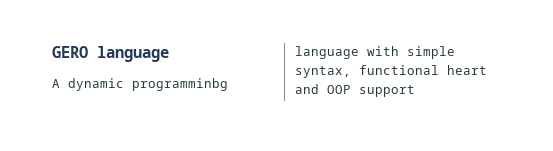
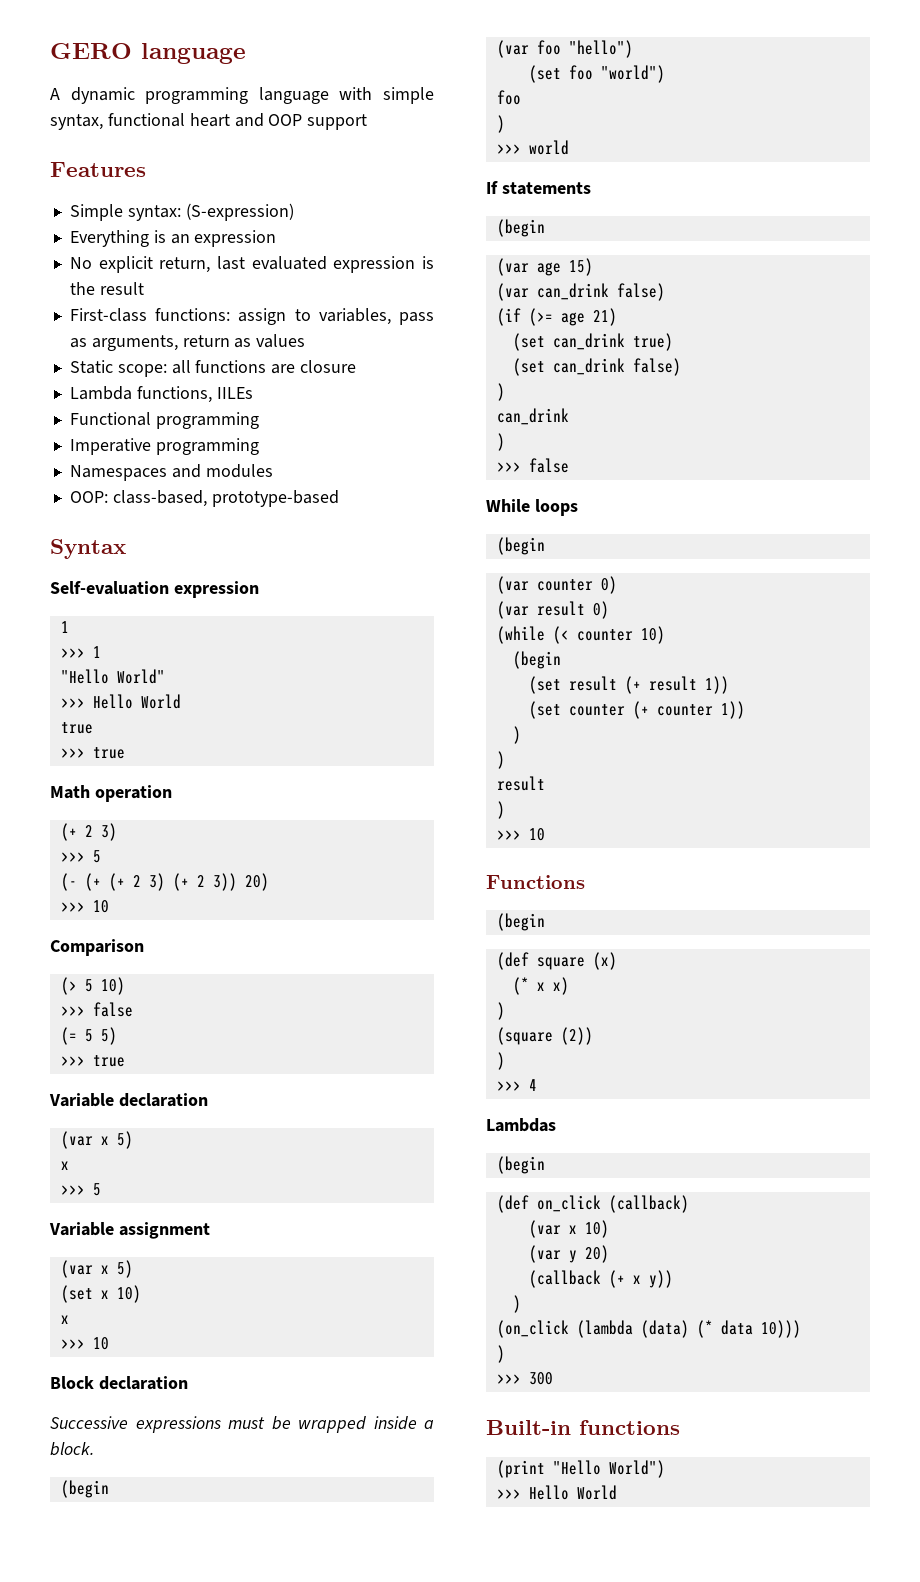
[132,78,228,91] programminbg -> [145,87,249,104] programming
(415, 91) none -> [50,162,146,177] [69,203,294,221] [69,230,277,247] [69,256,434,273] [69,282,144,295] [69,308,434,325] [69,334,306,351] [69,360,357,377] [69,386,253,403] [69,412,259,429] [69,438,259,455] [69,464,273,481] [69,490,339,507] [50,539,126,559] [50,581,259,598] [60,621,69,633] [60,646,101,658] [60,669,165,684] [60,694,181,709] [60,722,93,734] [60,747,125,759] [50,785,172,802] [60,823,117,841] [60,850,101,863] [60,873,269,891] [60,900,109,913] [50,939,144,956] [60,977,125,995] [60,1002,133,1017] [60,1027,117,1045] [60,1055,125,1067] [49,1093,208,1107] [60,1131,133,1149] [60,1161,69,1170] [60,1183,101,1196] [49,1222,210,1239] [60,1260,133,1278] [60,1285,141,1303] [60,1315,69,1324] [60,1337,109,1350] [50,1376,188,1390] [50,1416,434,1433] [50,1442,94,1456] [60,1480,109,1498] [496,40,633,58] [528,65,665,83] [496,90,521,105] [496,115,505,133] [496,140,569,155] [486,181,591,195] [496,219,545,237] [496,258,593,276] [496,283,665,301] [496,308,617,326] [512,333,673,351] [512,358,681,376] [496,383,505,401] [496,408,569,425] [496,433,505,451] [496,458,569,473] [486,499,578,516] [496,537,545,555] [496,576,617,594] [496,601,609,619] [496,626,665,644] [512,651,561,669] [528,676,729,694] [528,701,745,719] [512,726,521,744] [496,751,505,769] [496,776,545,791] [496,801,505,819] [496,828,545,841] [486,875,585,889] [496,913,545,931] [496,952,617,970] [512,977,569,995] [496,1002,505,1020] [496,1027,593,1045] [496,1052,505,1070] [496,1079,537,1091] [486,1118,556,1132] [496,1156,545,1174] [496,1195,689,1213] [528,1220,609,1238] [528,1245,609,1263] [528,1270,673,1288] [512,1295,521,1313] [496,1320,801,1338] [496,1345,505,1363] [496,1372,553,1385] [486,1420,680,1435] [496,1460,665,1478] [496,1485,617,1500] // Features // Simple syntax: (S-expression) // Everything is an expression // No explicit return, last evaluated expression is the result // First-class functions: assign to variables, pass as arguments, return as values // Static scope: all functions are closure // Lambda functions, IILEs // Functional programming // Imperative programming // Namespaces and modules // OOP: class-based, prototype-based // Syntax // Self-evaluation expression // 1 // >>> 1 // "Hello World" // >>> Hello World // true // >>> true // Math operation // (+ 2 3) // >>> 5 // (- (+ (+ 2 3) (+ 2 3)) 20) // >>> 10 // Comparison // (> 5 10) // >>> false // (= 5 5) // >>> true // Variable declaration // (var x 5) // x // >>> 5 // Variable assignment // (var x 5) // (set x 10) // x // >>> 10 // Block declaration // Successive expressions must be wrapped inside a block. // (begin // (var foo "hello") // (set foo "world") // foo // ) // >>> world // If statements // (begin // (var age 15) // (var can_drink false) // (if (>= age 21) // (set can_drink true) // (set can_drink false) // ) // can_drink // ) // >>> false // While loops // (begin // (var counter 0) // (var result 0) // (while (< counter 10) // (begin // (set result (+ result 1)) // (set counter (+ counter 1)) // ) // ) // result // ) // >>> 10 // Functions // (begin // (def square (x) // (* x x) // ) // (square (2)) // ) // >>> 4 // Lambdas // (begin // (def on_click (callback) // (var x 10) // (var y 20) // (callback (+ x y)) // ) // (on_click (lambda (data) (* data 10))) // ) // >>> 300 // Built-in functions // (print "Hello World") // >>> Hello World

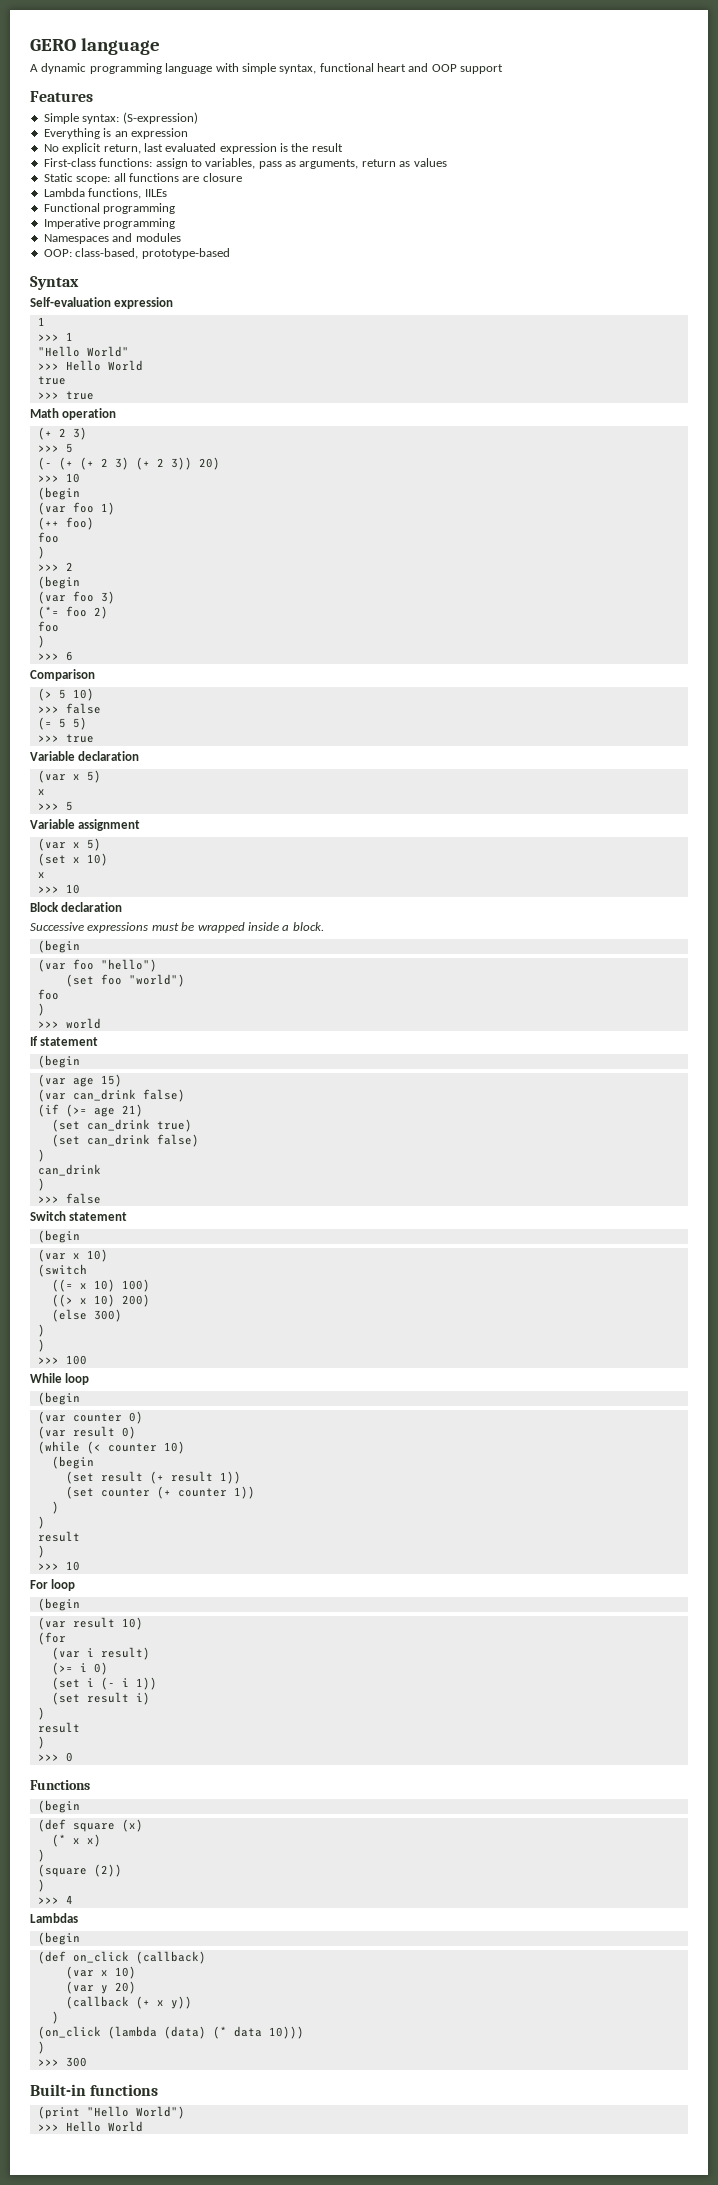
(109, 906) none -> [37,487,80,500] [37,502,115,515] [37,517,94,530] [37,532,59,543] [37,546,45,559] [37,562,73,571] [37,576,80,589] [37,591,115,604] [37,606,108,619] [37,621,59,632] [37,635,45,648] [37,651,73,661] // (begin // (var foo 1) // (++ foo) // foo // ) // >>> 2 // (begin // (var foo 3) // (*= foo 2) // foo // ) // >>> 6
[501,182,591,195] statements -> [40,1037,99,1046] statement
(569, 465) none -> [30,1211,128,1221] [37,1230,80,1243] [37,1249,108,1262] [37,1264,87,1277] [51,1279,150,1292] [51,1294,150,1307] [51,1309,122,1322] [37,1324,45,1337] [37,1339,45,1352] [37,1355,87,1365] // Switch statement // (begin // (var x 10) // (switch // ((= x 10) 100) // ((> x 10) 200) // (else 300) // ) // ) // >>> 100
[534,499,578,516] loops -> [65,1373,90,1385] loop
(545, 834) none -> [30,1579,76,1591] [37,1598,80,1611] [37,1617,143,1630] [37,1632,66,1645] [51,1647,150,1660] [51,1662,108,1675] [51,1677,157,1690] [51,1692,150,1705] [37,1707,45,1720] [37,1722,80,1733] [37,1736,45,1749] [37,1752,73,1762] // For loop // (begin // (var result 10) // (for // (var i result) // (>= i 0) // (set i (- i 1)) // (set result i) // ) // result // ) // >>> 0

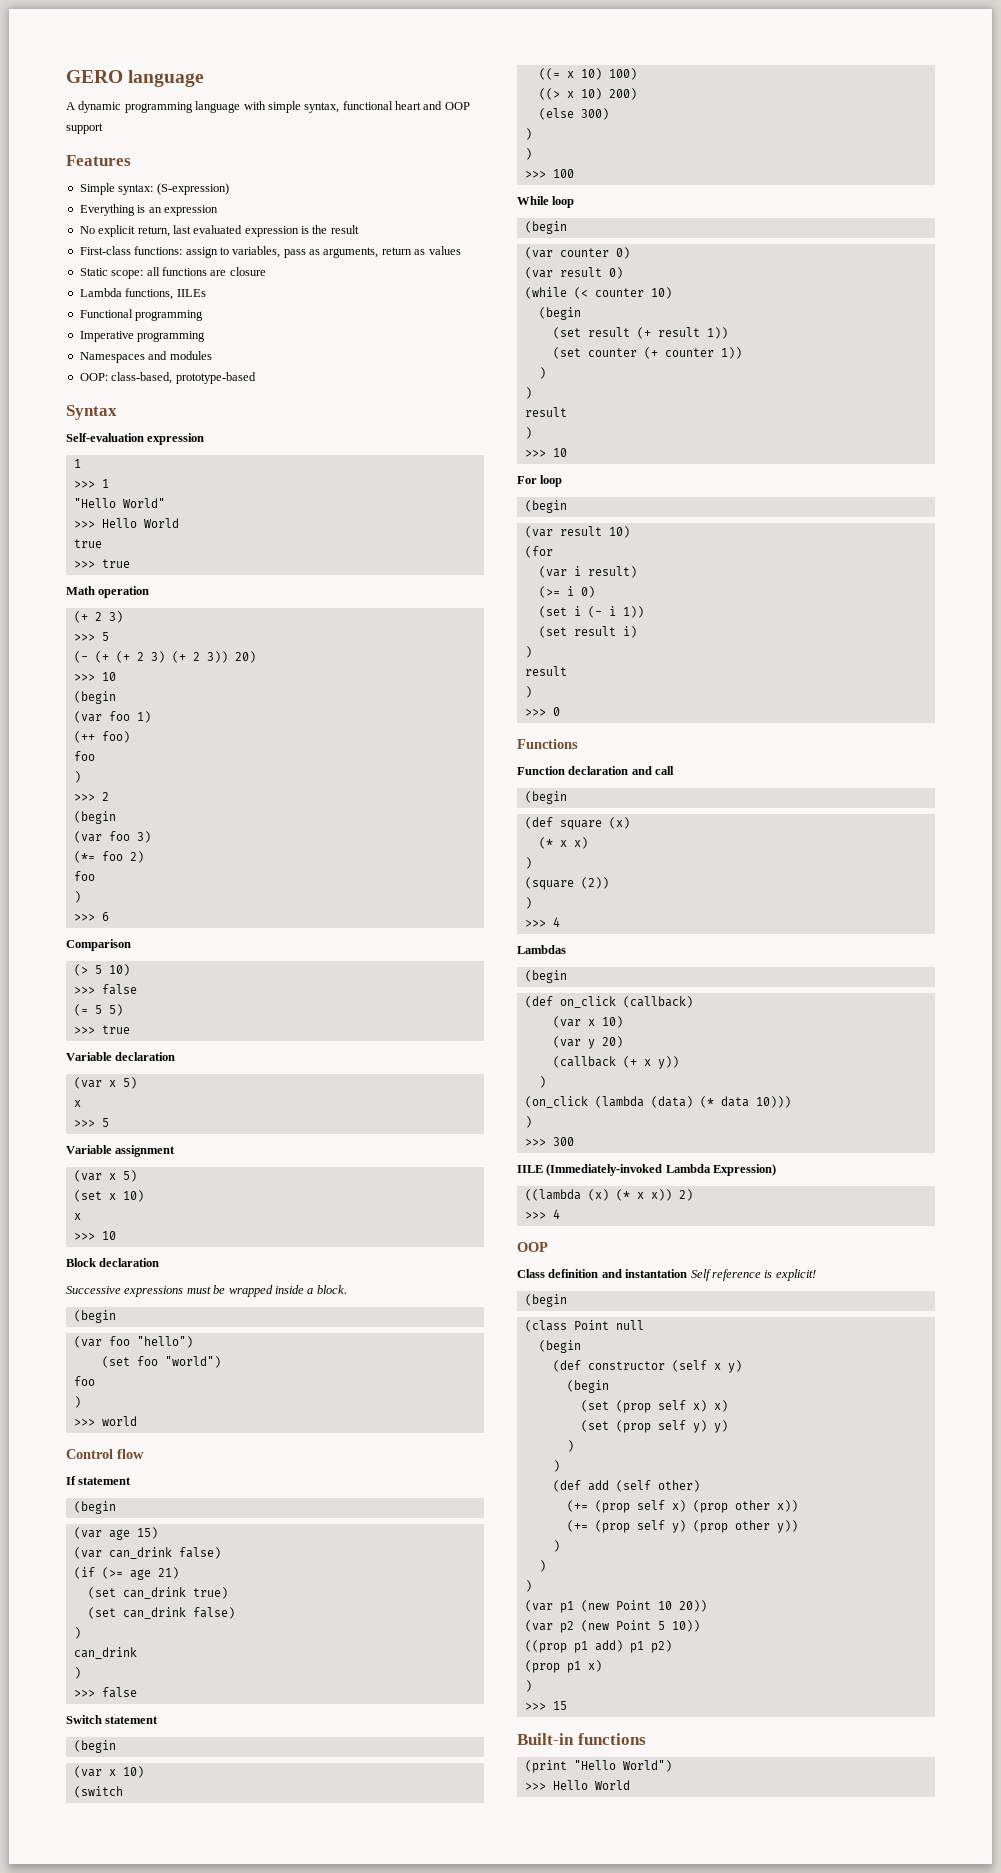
(101, 1023) none -> [66,1449,144,1459] // Control flow
(90, 1785) none -> [517,766,675,775] // Function declaration and call
(87, 2062) none -> [517,1164,777,1176] [524,1189,693,1201] [524,1209,560,1219] [517,1242,548,1252] [517,1269,816,1281] [524,1294,567,1307] [524,1320,644,1332] [538,1340,581,1353] [552,1360,742,1373] [566,1380,609,1393] [580,1400,728,1413] [580,1420,728,1433] [566,1440,574,1452] [552,1460,560,1472] [552,1480,700,1492] [566,1500,798,1513] [566,1520,798,1533] [552,1540,560,1552] [538,1560,546,1572] [524,1580,532,1592] [524,1600,707,1613] [524,1620,700,1633] [524,1640,672,1653] [524,1660,602,1673] [524,1680,532,1692] [524,1701,567,1710] // IILE (Immediately-invoked Lambda Expression) // ((lambda (x) (* x x)) 2) // >>> 4 // OOP // Class definition and instantation Self reference is explicit! // (begin // (class Point null // (begin // (def constructor (self x y) // (begin // (set (prop self x) x) // (set (prop self y) y) // ) // ) // (def add (self other) // (+= (prop self x) (prop other x)) // (+= (prop self y) (prop other y)) // ) // ) // ) // (var p1 (new Point 10 20)) // (var p2 (new Point 5 10)) // ((prop p1 add) p1 p2) // (prop p1 x) // ) // >>> 15

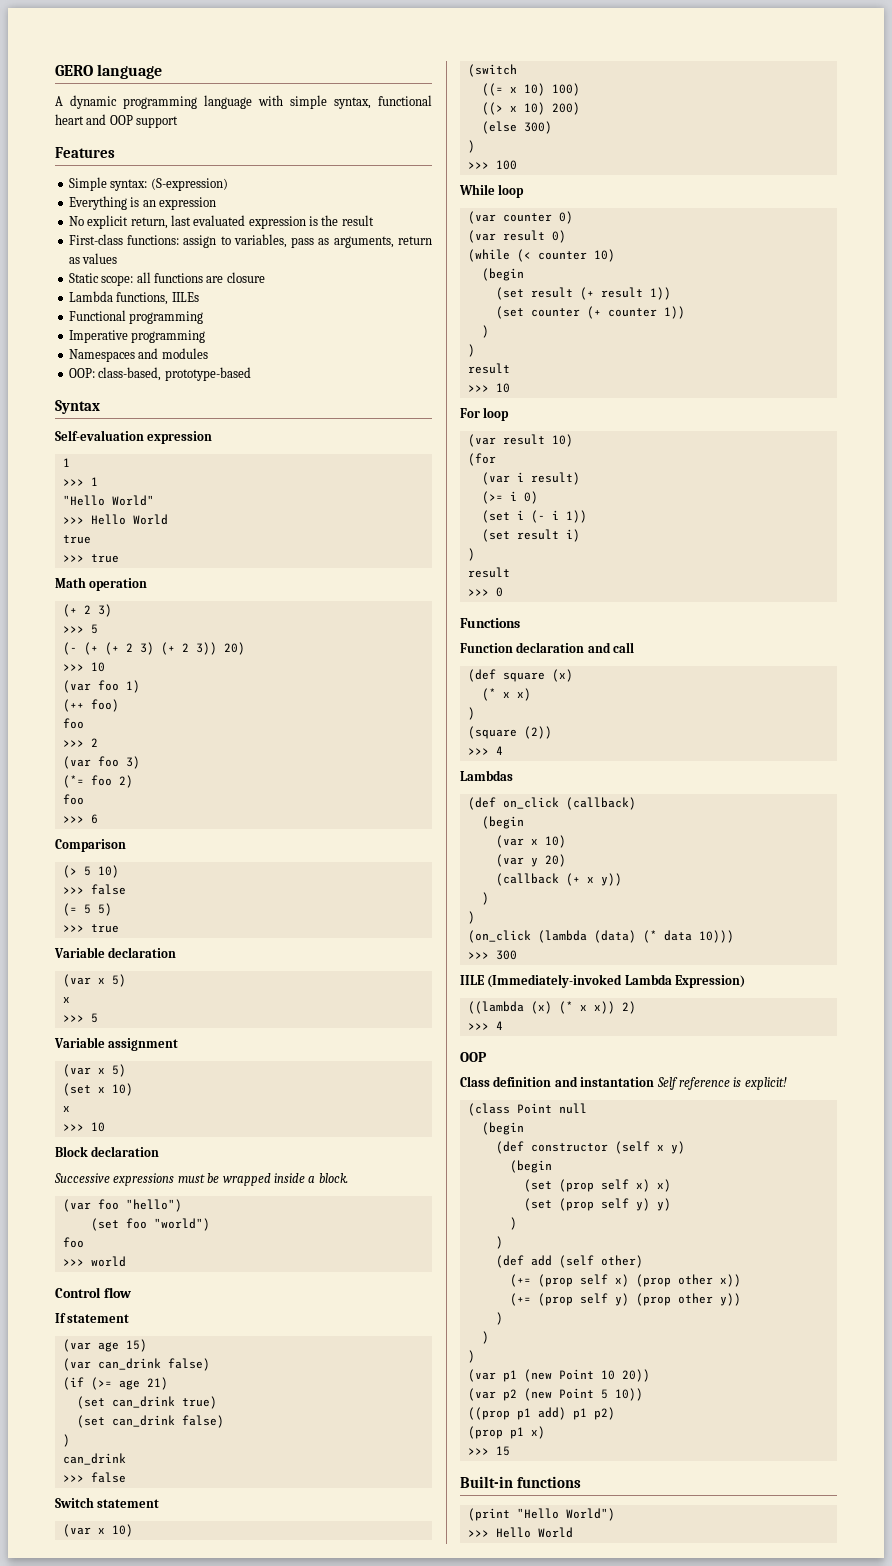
[73,691,116,704] // (begin -> (105, 667) none
[73,771,81,783] // ) -> (84, 723) none
[73,811,116,824] // (begin -> (98, 742) none
[73,891,81,903] // ) -> (84, 799) none
[73,1310,116,1323] // (begin -> (348, 1178) none
[73,1396,81,1408] // ) -> (84, 1242) none
[73,1501,116,1514] // (begin -> (130, 1318) none
[73,1667,81,1679] // ) -> (126, 1459) none
[73,1740,116,1753] // (begin -> (160, 1503) none
[524,148,532,160] // ) -> (475, 146) none
[524,221,567,234] // (begin -> (525, 191) none
[524,427,532,439] // ) -> (510, 368) none
[524,500,567,513] // (begin -> (510, 414) none
[524,686,532,698] // ) -> (510, 572) none
[524,791,567,804] // (begin -> (635, 647) none
[524,897,532,909] // ) -> (552, 732) none
[524,970,567,983] // (begin -> (513, 775) none
(693, 1002) none -> [481,816,524,829] // (begin
(546, 1082) none -> [467,911,475,924] // )
[524,1116,532,1128] // ) -> (734, 936) none
[524,1294,567,1307] // (begin -> (787, 1083) none
[524,1680,532,1692] // ) -> (545, 1432) none

